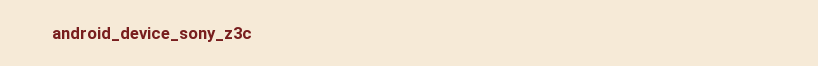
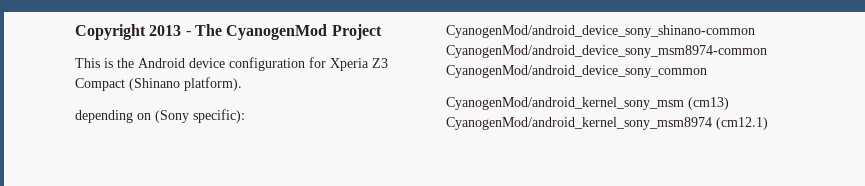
[52,27,252,42] android_device_sony_z3c -> [75,24,382,40] [75,57,388,71] [75,77,242,91] [75,109,245,123] [446,25,755,38] [446,45,767,58] [446,65,707,78] [446,97,729,110] [446,117,768,130] Copyright 2013 - The CyanogenMod Project // This is the Android device configuration for Xperia Z3 Compact (Shinano platform). // depending on (Sony specific): CyanogenMod/android_device_sony_shinano-common CyanogenMod/android_device_sony_msm8974-common CyanogenMod/android_device_sony_common // CyanogenMod/android_kernel_sony_msm (cm13) CyanogenMod/android_kernel_sony_msm8974 (cm12.1)

